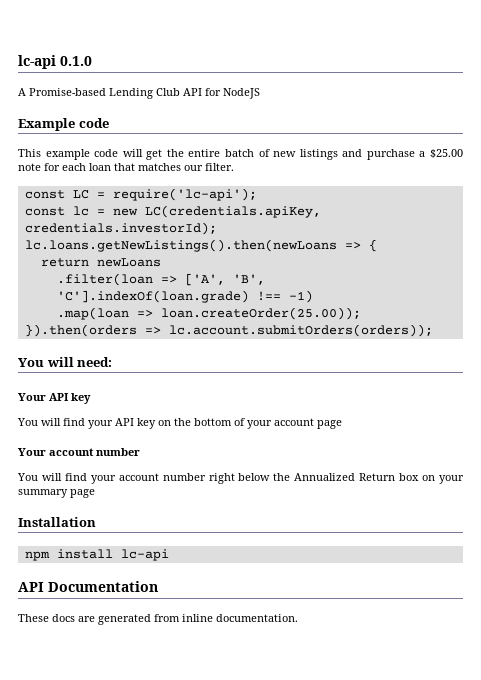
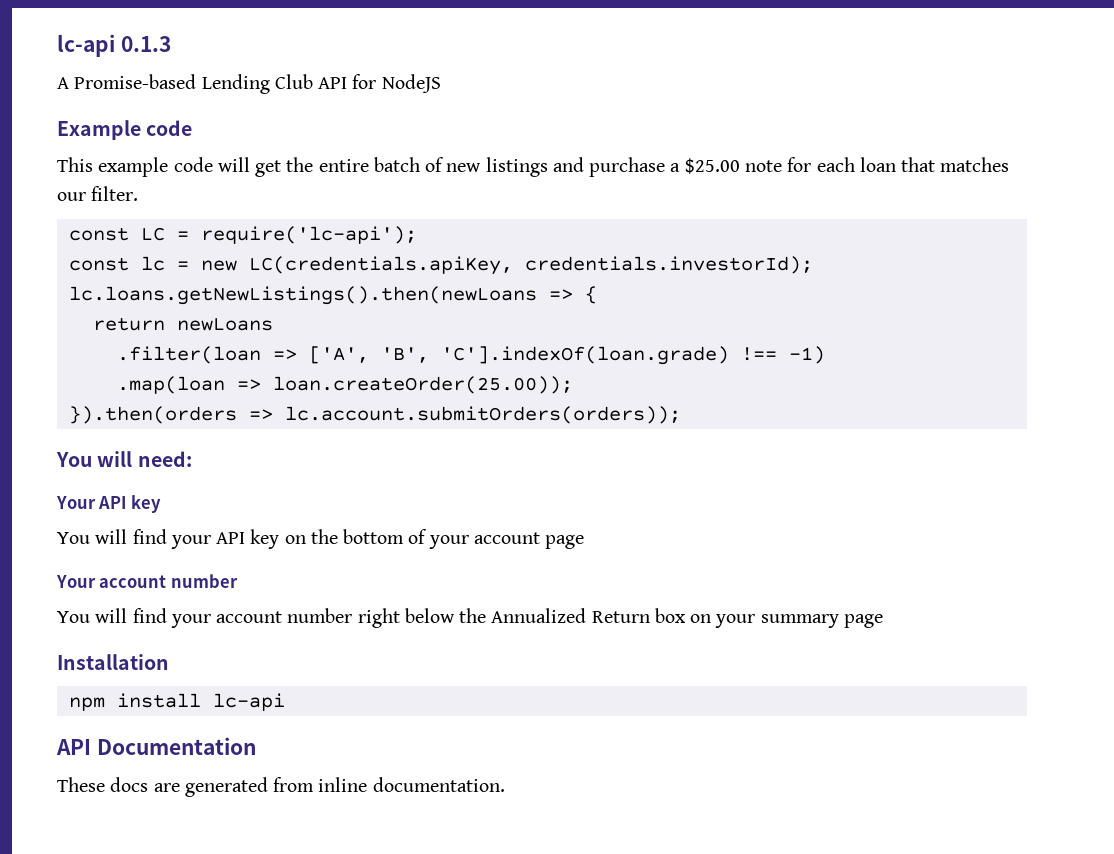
[18,55,92,69] lc-api 0.1.0 -> [57,34,171,57] lc-api 0.1.3

